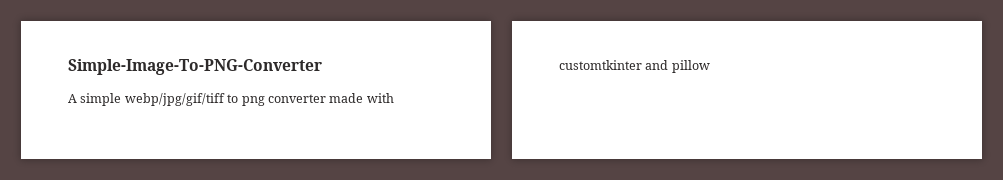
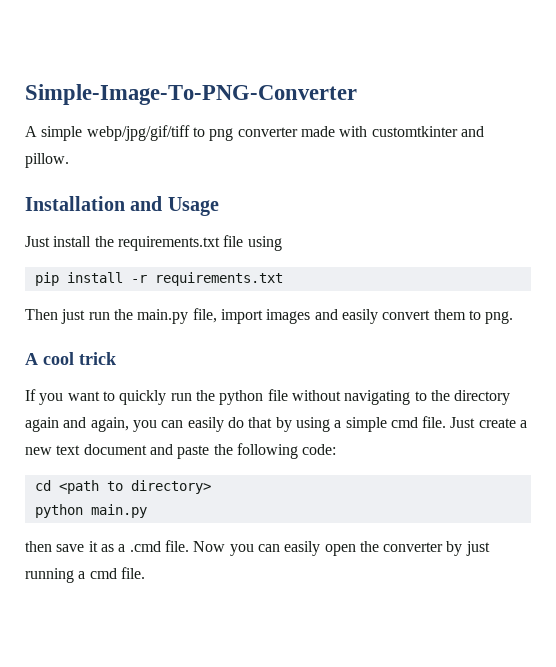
[671,60,710,73] pillow -> [25,153,69,168] [25,196,219,216] [25,235,282,251] [34,272,283,286] [25,308,514,324] [25,352,116,365] [25,389,511,405] [25,416,528,432] [25,443,337,459] [34,480,211,494] [34,504,147,518] [25,540,490,556] [25,567,145,583] pillow. // Installation and Usage // Just install the requirements.txt file using // pip install -r requirements.txt // Then just run the main.py file, import images and easily convert them to png. // A cool trick // If you want to quickly run the python file without navigating to the directory again and again, you can easily do that by using a simple cmd file. Just create a new text document and paste the following code: // cd <path to directory> // python main.py // then save it as a .cmd file. Now you can easily open the converter by just running a cmd file.

